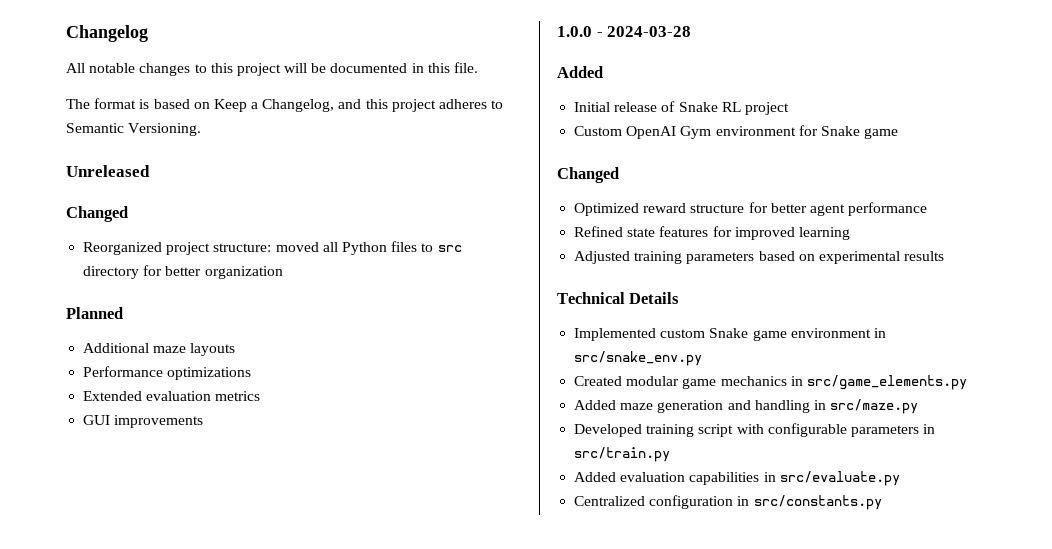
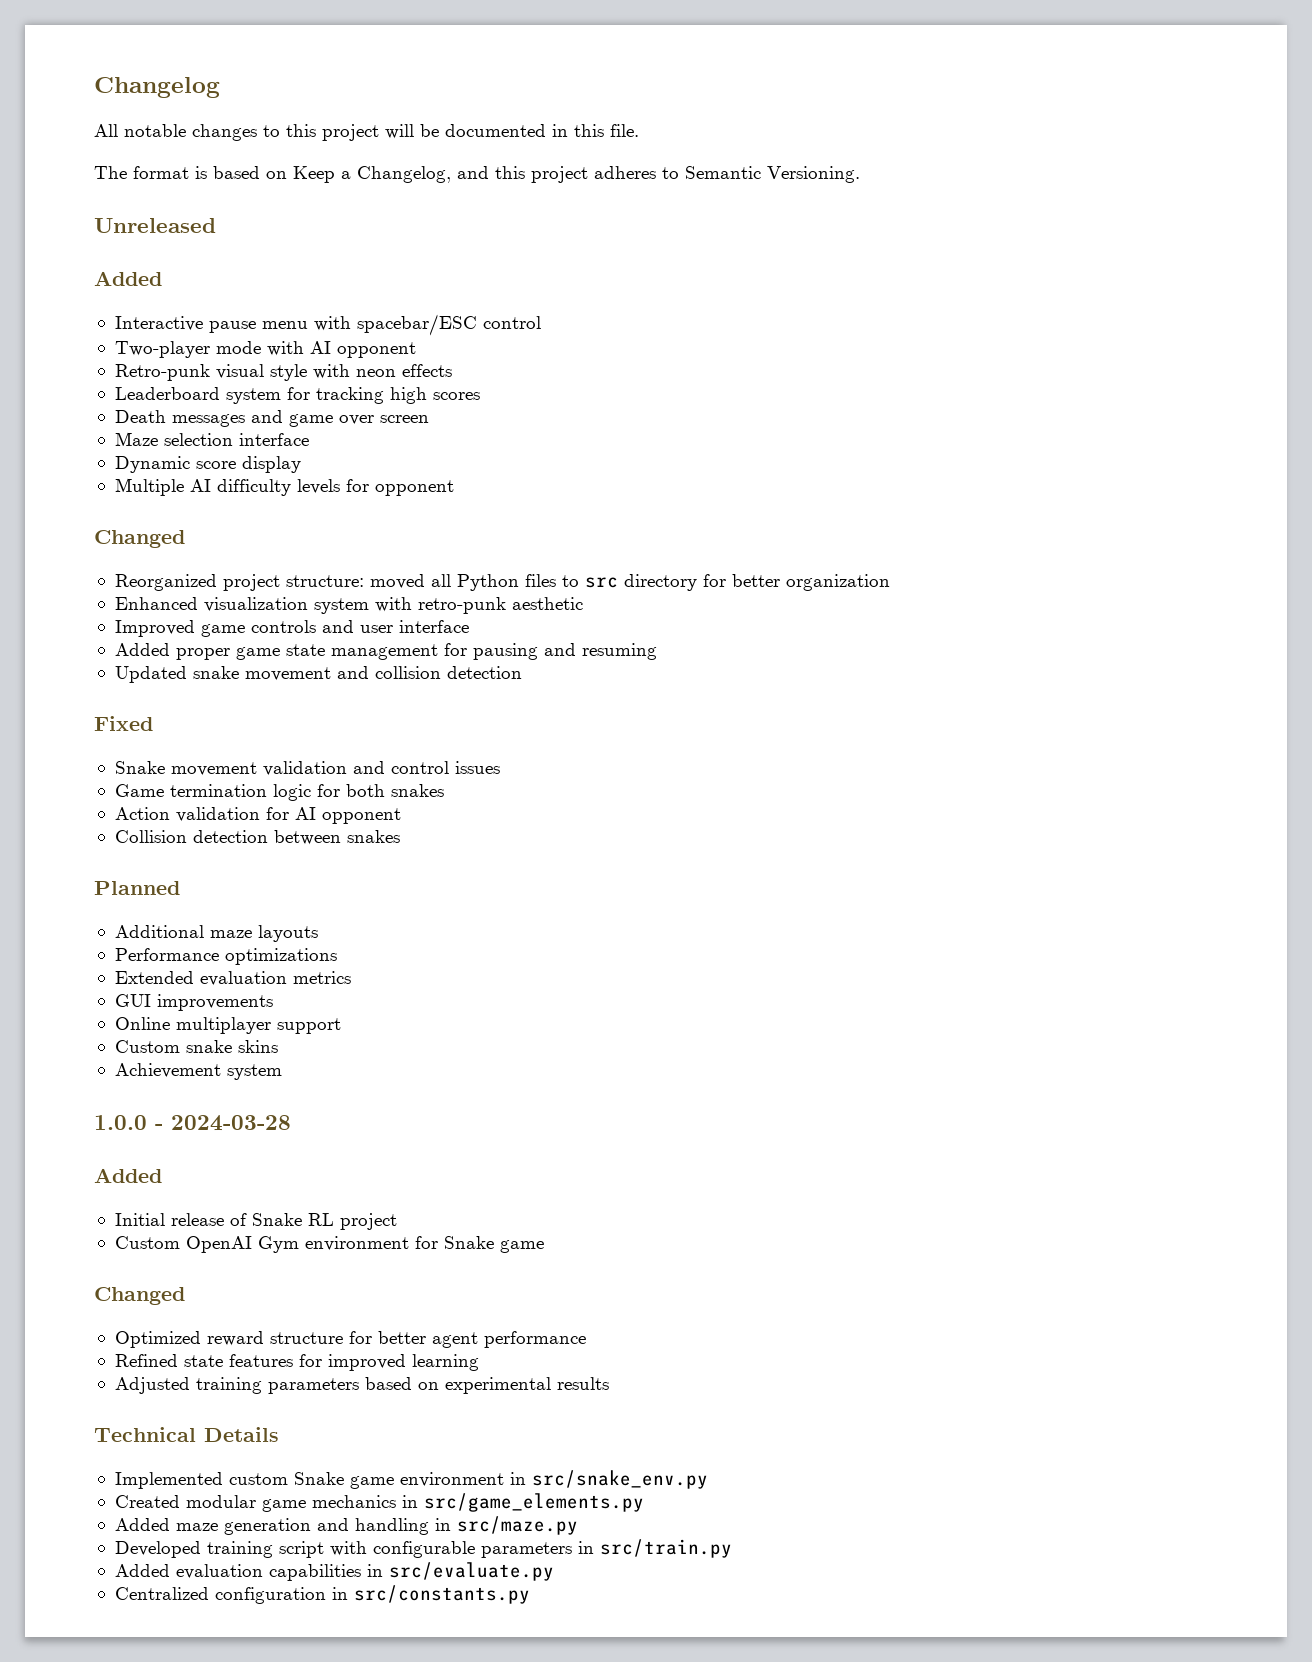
(150, 171) none -> [94,271,162,286] [114,314,541,336] [114,341,416,358] [114,364,452,381] [114,387,480,404] [114,410,429,427] [114,432,309,446] [114,456,301,473] [114,478,454,496] // Added // Interactive pause menu with spacebar/ESC control // Two-player mode with AI opponent // Retro-punk visual style with neon effects // Leaderboard system for tracking high scores // Death messages and game over screen // Maze selection interface // Dynamic score display // Multiple AI difficulty levels for opponent
(283, 272) none -> [114,597,583,614] [114,620,469,637] [114,643,657,660] [114,666,522,683] [94,716,153,731] [114,761,500,776] [114,784,444,801] [114,807,401,824] [114,830,400,845] // Enhanced visualization system with retro-punk aesthetic // Improved game controls and user interface // Added proper game state management for pausing and resuming // Updated snake movement and collision detection // Fixed // Snake movement validation and control issues // Game termination logic for both snakes // Action validation for AI opponent // Collision detection between snakes
(204, 421) none -> [114,1017,341,1034] [114,1040,278,1053] [114,1063,282,1080] // Online multiplayer support // Custom snake skins // Achievement system

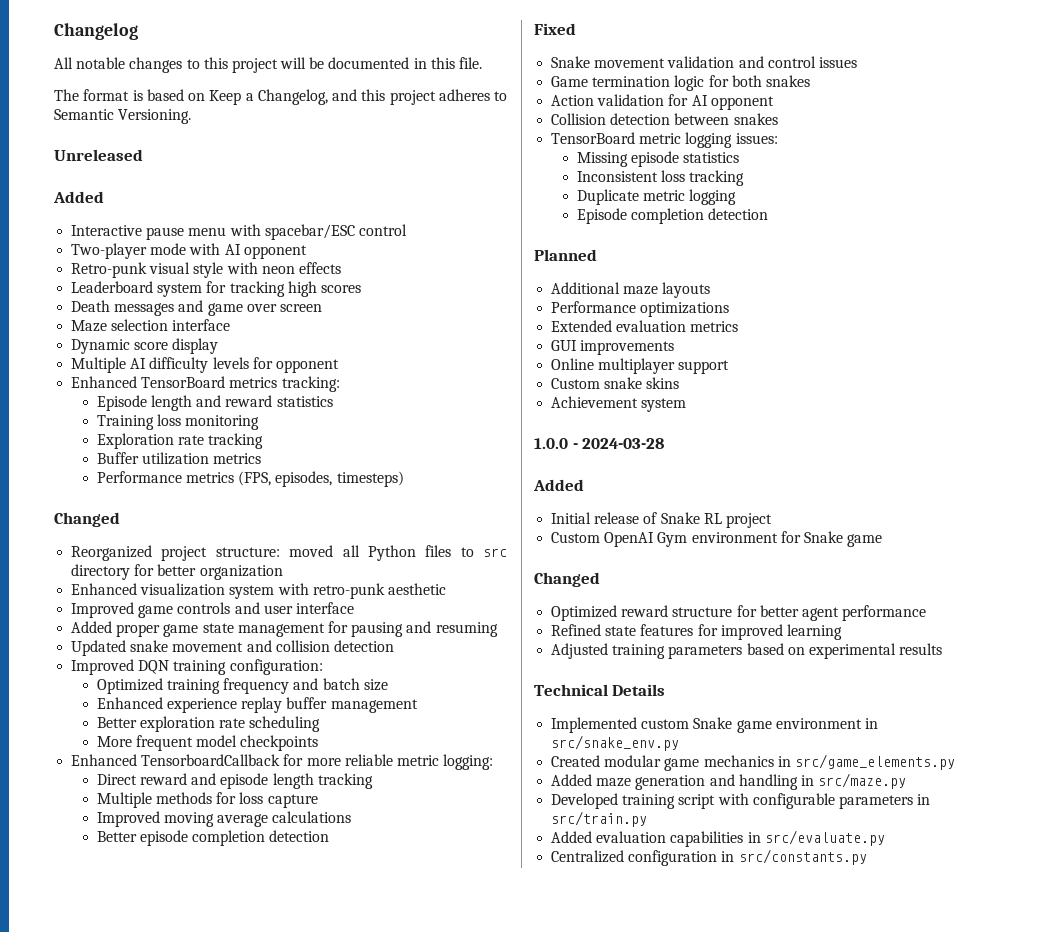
(454, 488) none -> [71,376,340,392] [96,395,333,411] [96,414,260,430] [96,433,264,449] [96,452,262,465] [96,471,404,487] // Enhanced TensorBoard metrics tracking: // Episode length and reward statistics // Training loss monitoring // Exploration rate tracking // Buffer utilization metrics // Performance metrics (FPS, episodes, timesteps)
(522, 672) none -> [71,659,323,675] [96,678,388,694] [96,697,418,713] [96,716,321,732] [96,735,319,751] [71,754,494,770] [96,773,373,789] [96,792,318,808] [96,811,352,827] [96,830,330,846] // Improved DQN training configuration: // Optimized training frequency and batch size // Enhanced experience replay buffer management // Better exploration rate scheduling // More frequent model checkpoints // Enhanced TensorboardCallback for more reliable metric logging: // Direct reward and episode length tracking // Multiple methods for loss capture // Improved moving average calculations // Better episode completion detection
(400, 836) none -> [551,132,778,148] [576,151,740,167] [576,170,745,186] [576,189,737,205] [576,208,769,224] // TensorBoard metric logging issues: // Missing episode statistics // Inconsistent loss tracking // Duplicate metric logging // Episode completion detection

